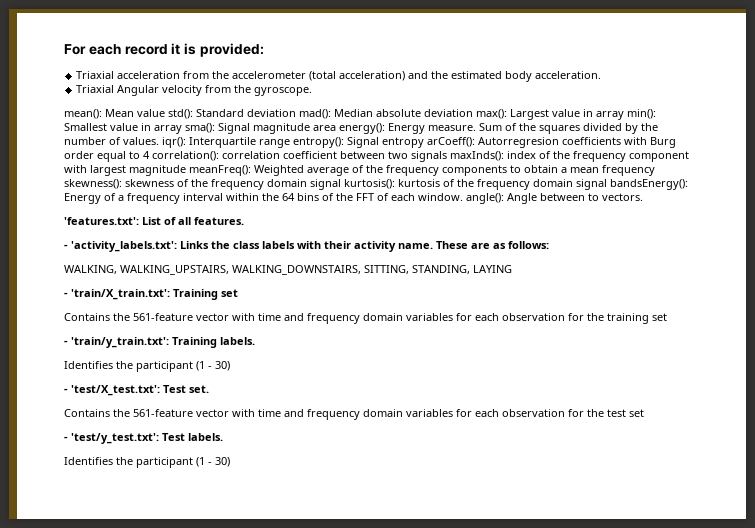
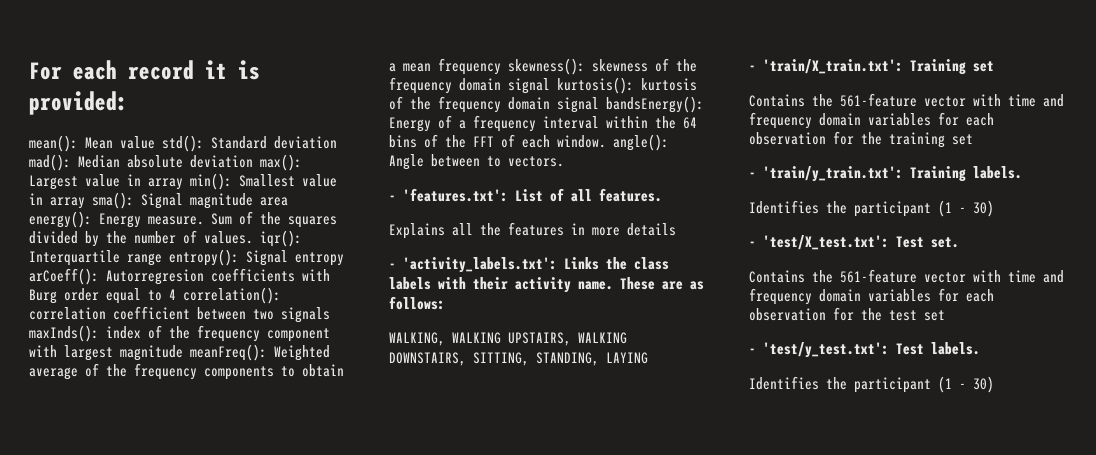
[76,71,602,82] [76,85,313,96] // Triaxial acceleration from the accelerometer (total acceleration) and the estimated body acceleration. // Triaxial Angular velocity from the gyroscope. -> (128, 103) none
(643, 197) none -> [389,195,396,201] -
(244, 221) none -> [389,222,676,239] // Explains all the features in more details
[120,265,361,275] WALKING_UPSTAIRS, WALKING_DOWNSTAIRS, -> [452,332,627,346] [389,352,466,366] WALKING UPSTAIRS, WALKING DOWNSTAIRS,

